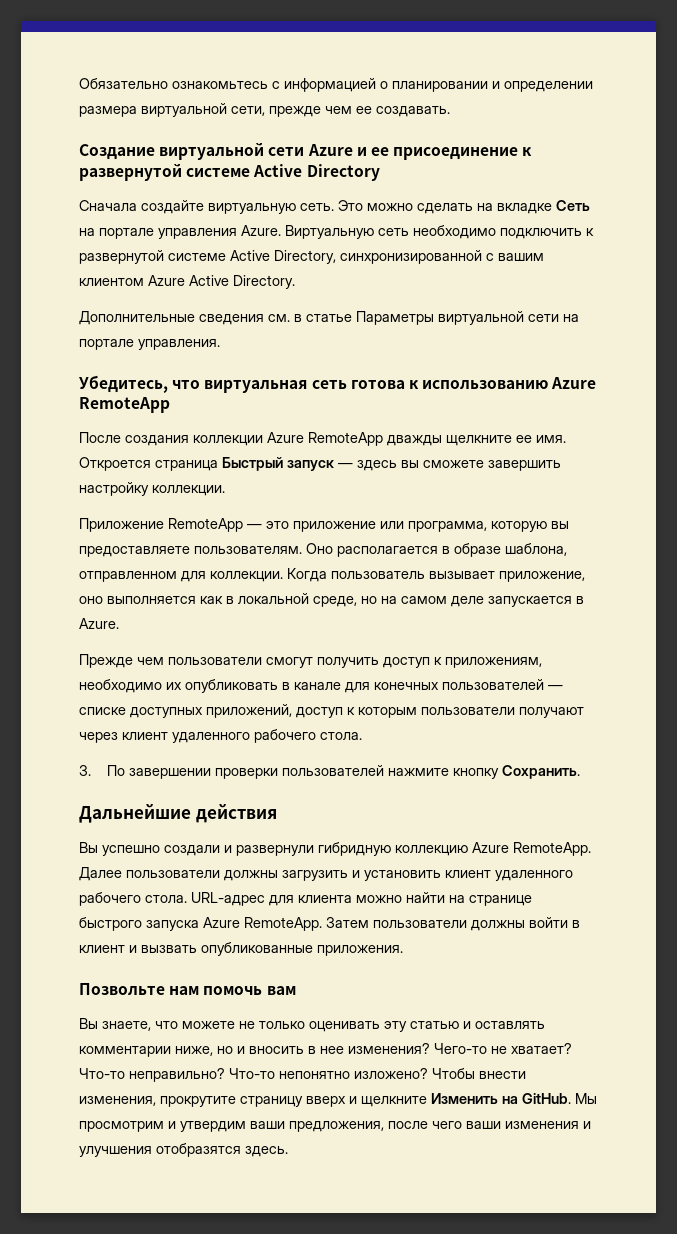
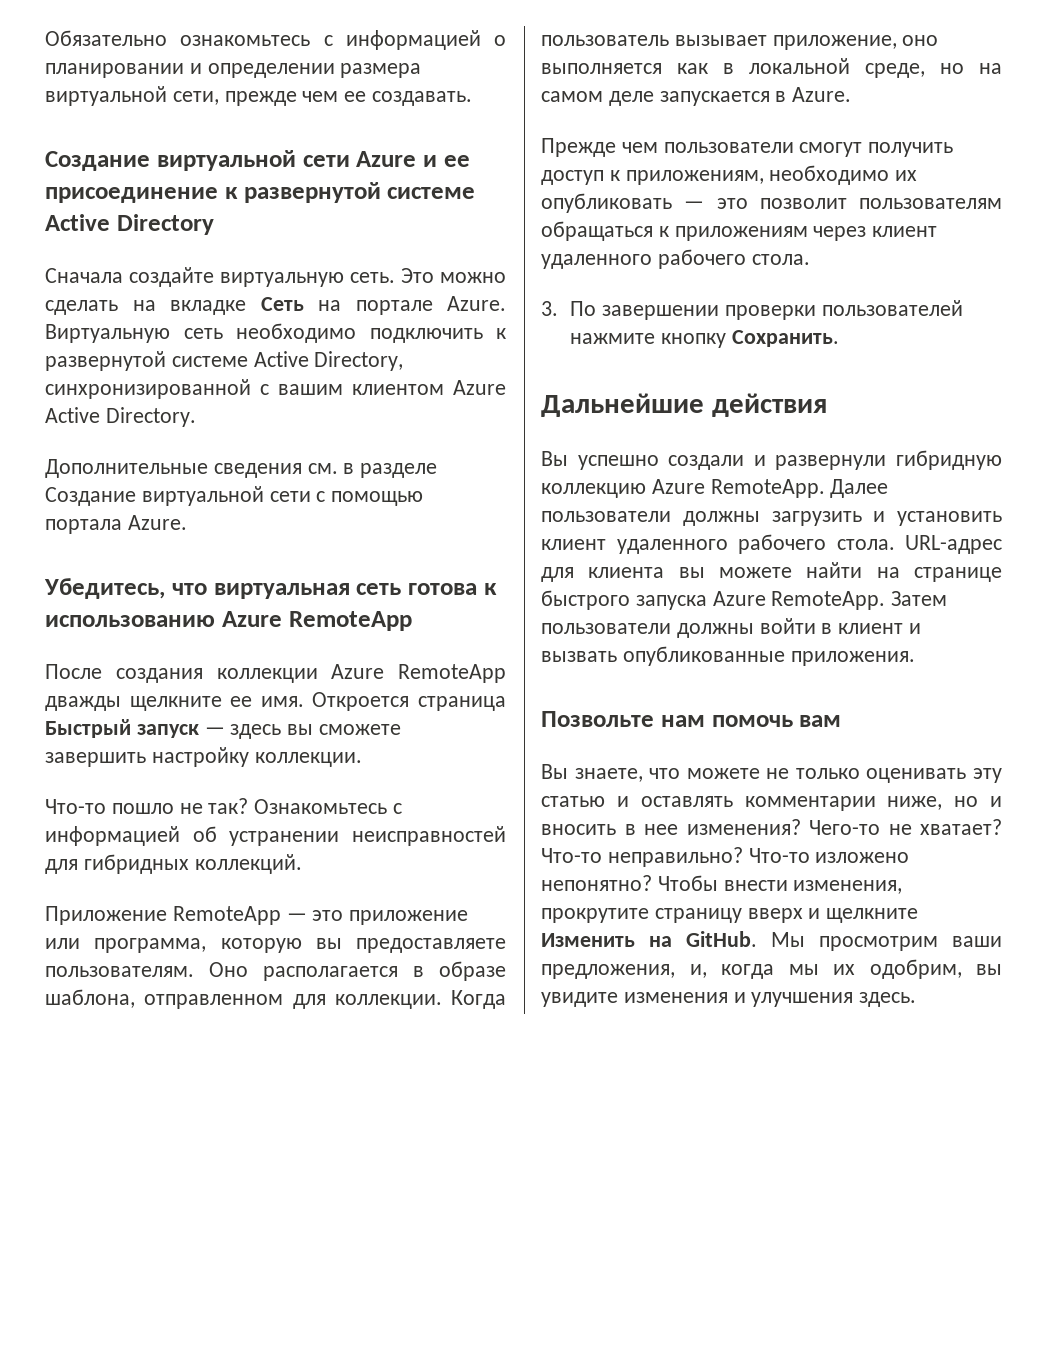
[158,228,237,239] управления -> (433, 307) none
[306,311,579,325] [79,339,220,350] статье Параметры виртуальной сети на портале управления. -> [360,463,438,478] [45,486,424,506] [45,515,187,534] разделе Создание виртуальной сети с помощью портала Azure.
(225, 490) none -> [45,798,403,814] [45,826,506,846] [45,854,302,874] // Что-то пошло не так? Ознакомьтесь с информацией об устранении неисправностей для гибридных коллекций.
[282,679,563,693] [79,704,584,718] в канале для конечных пользователей — списке доступных приложений, доступ к которым пользователи получают -> [684,198,1002,209] [541,221,808,241] — это позволит пользователям обращаться к приложениям
[356,895,402,903] можно -> [678,567,792,578] вы можете
[279,1068,428,1079] непонятно изложено? -> [815,852,910,863] [541,875,652,891] изложено непонятно?
[168,1121,501,1132] и утвердим ваши предложения, после чего ваши -> [952,936,1002,947] [541,959,1002,979] [541,992,618,1007] ваши предложения, и, когда мы их одобрим, вы увидите
[156,1143,241,1157] отобразятся -> (854, 999) none

